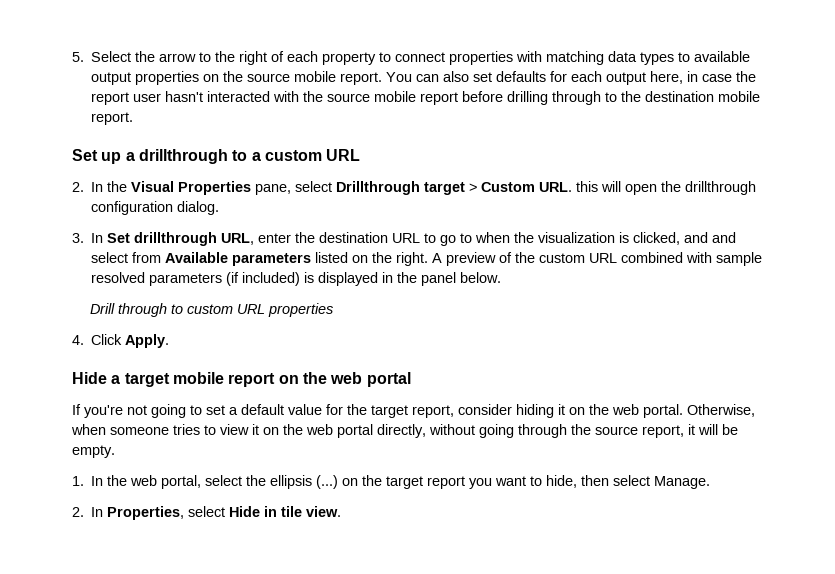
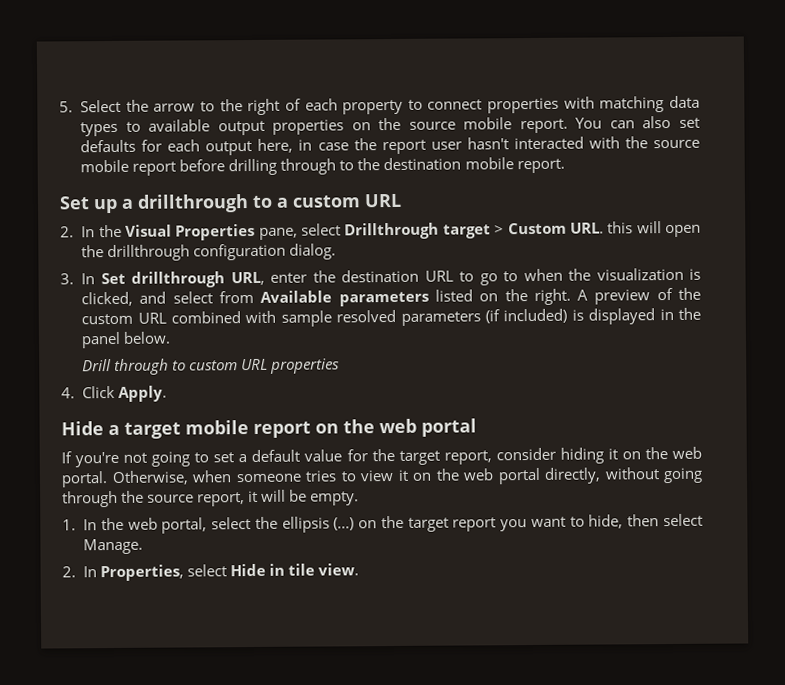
[712,232,737,243] and -> (167, 297) none

